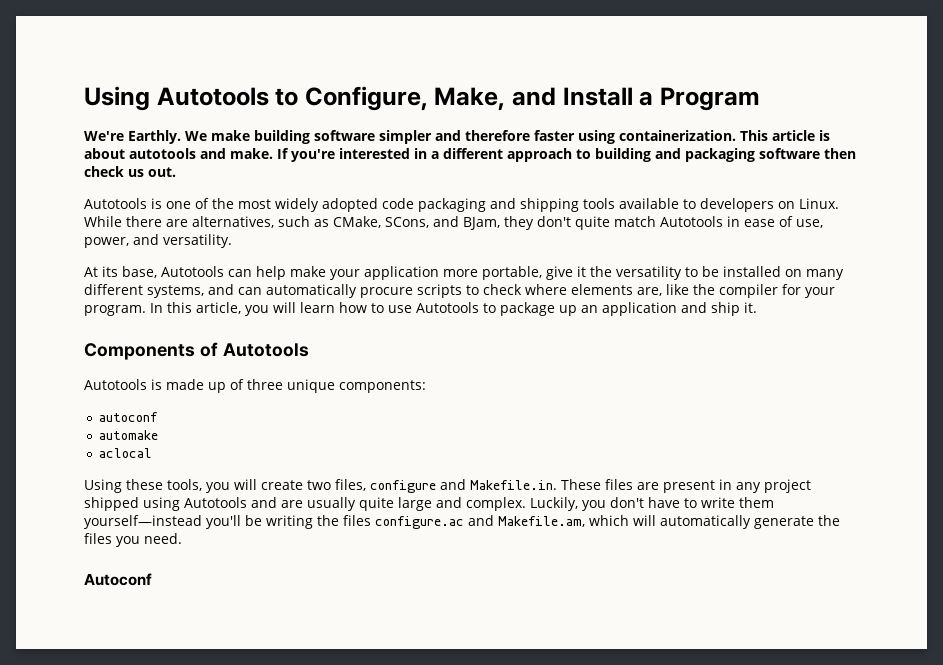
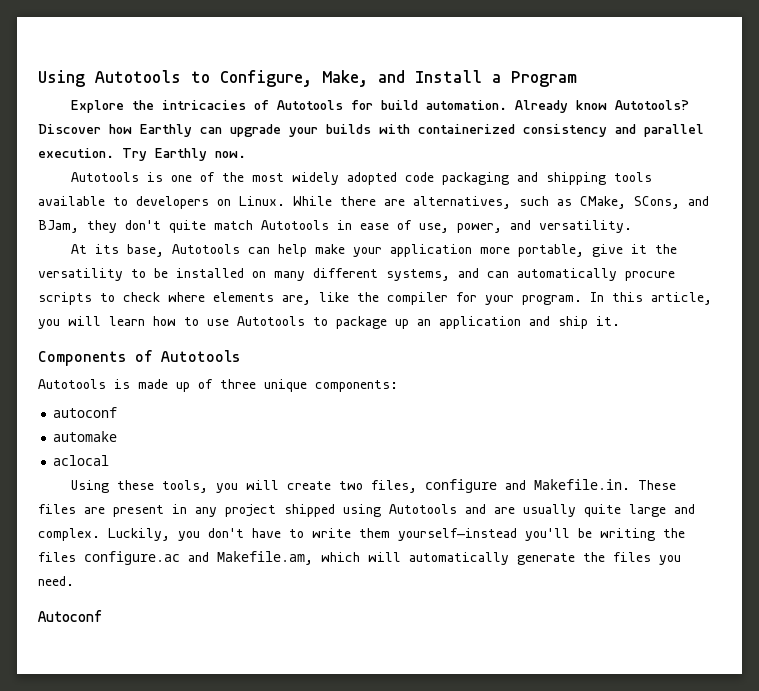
[84,130,830,144] [84,148,856,162] [84,166,176,177] We're Earthly. We make building software simpler and therefore faster using containerization. This article is about autotools and make. If you're interested in a different approach to building and packaging software then check us out. -> [71,100,690,113] [38,124,704,137] [38,148,246,161] Explore the intricacies of Autotools for build automation. Already know Autotools? Discover how Earthly can upgrade your builds with containerized consistency and parallel execution. Try Earthly now.

